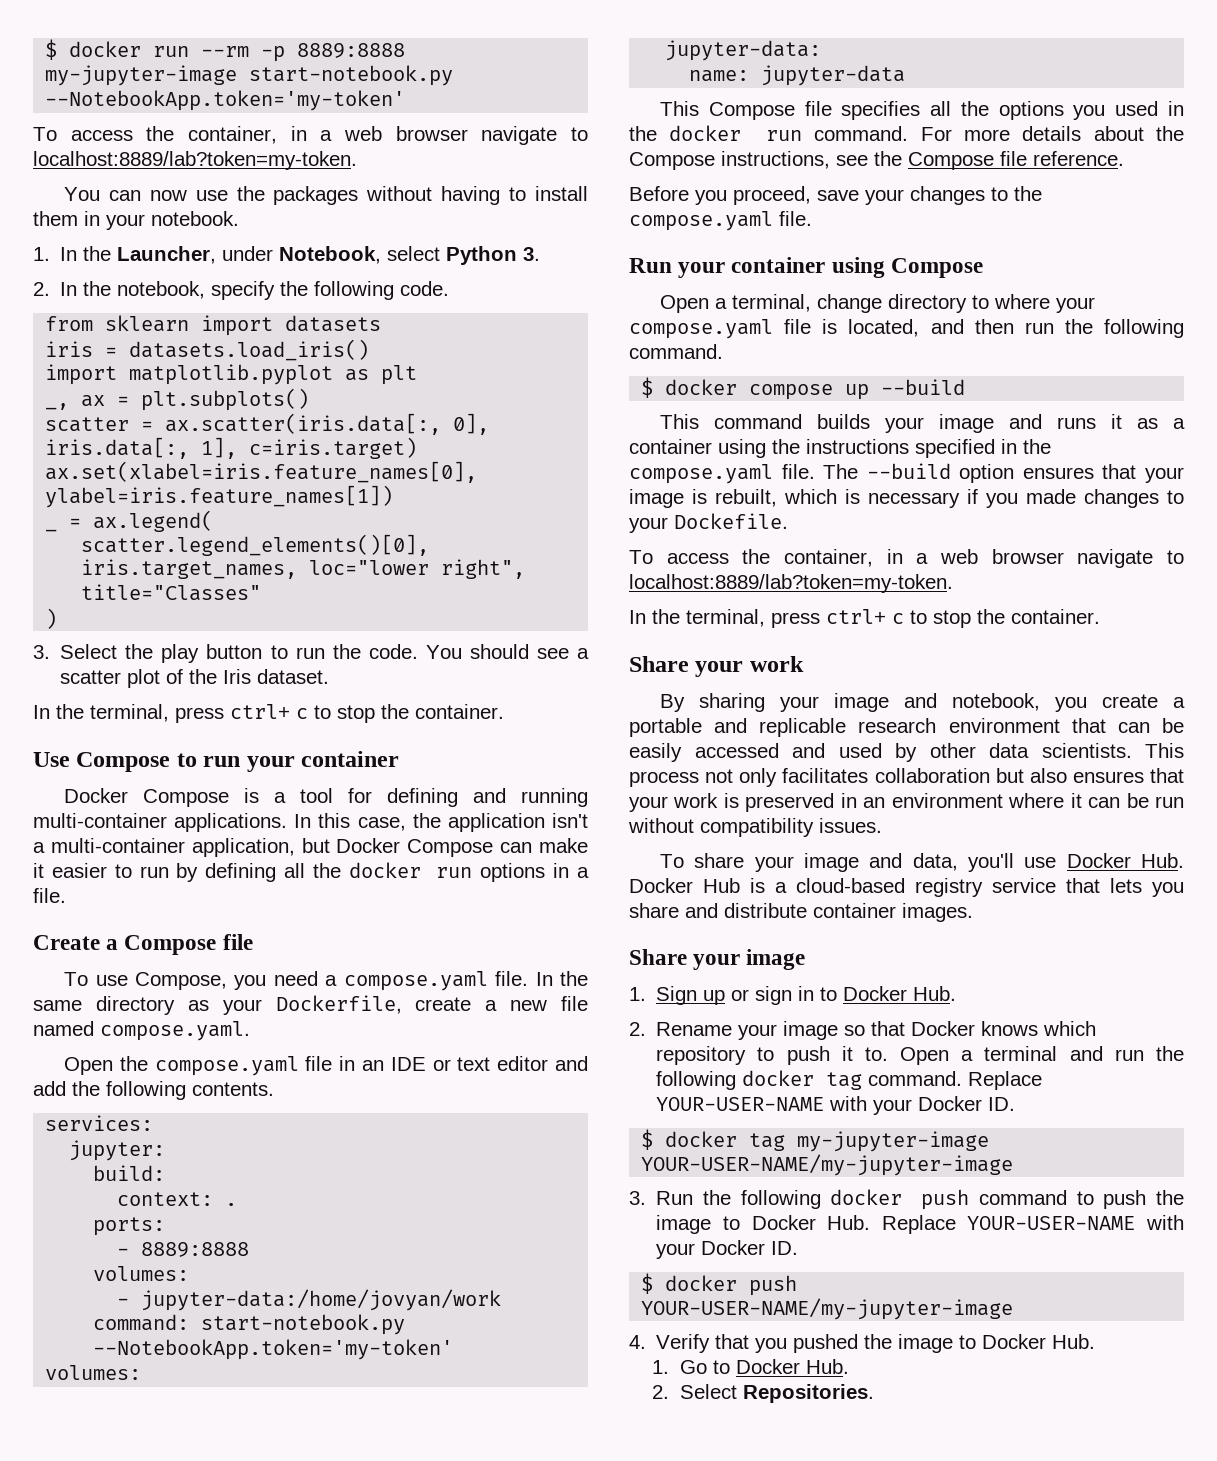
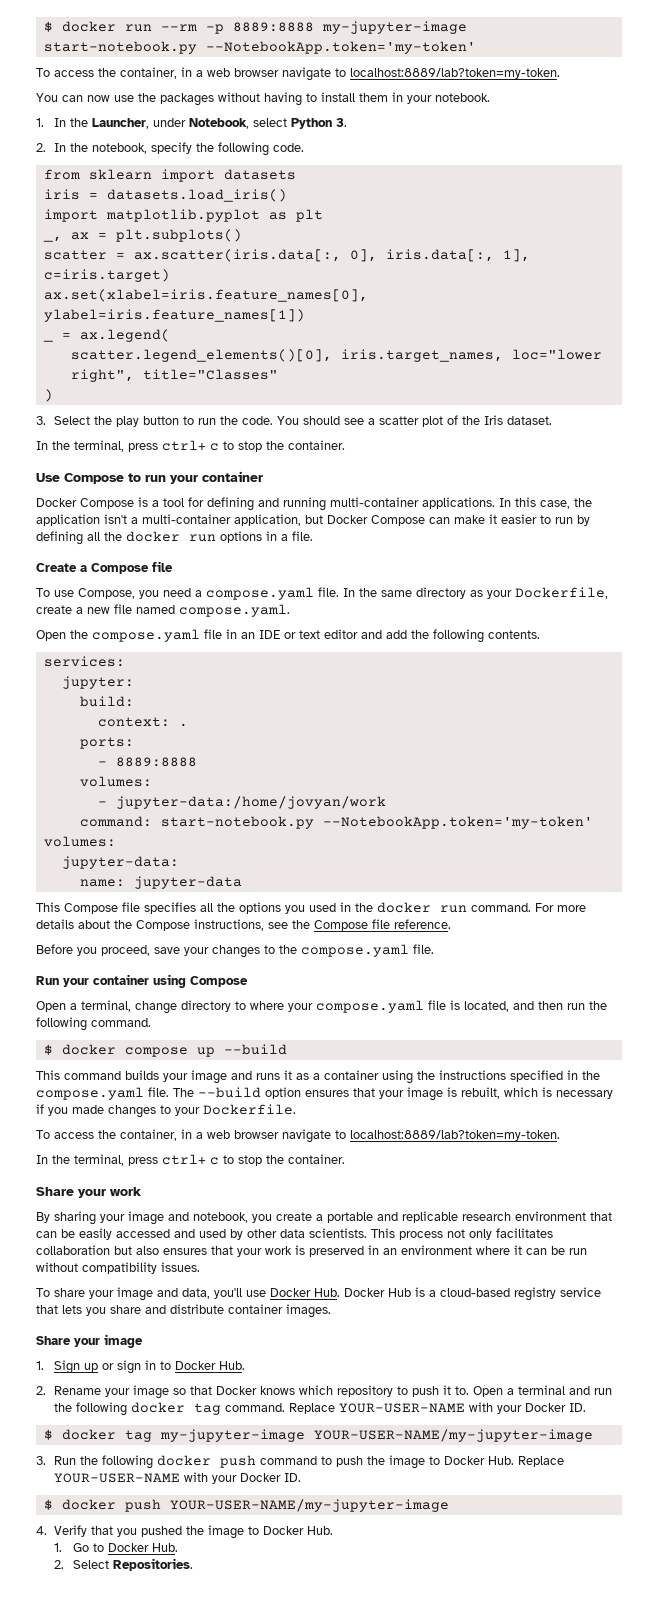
[674,513,788,529] Dockefile. -> [203,1104,296,1115] Dockerfile.

